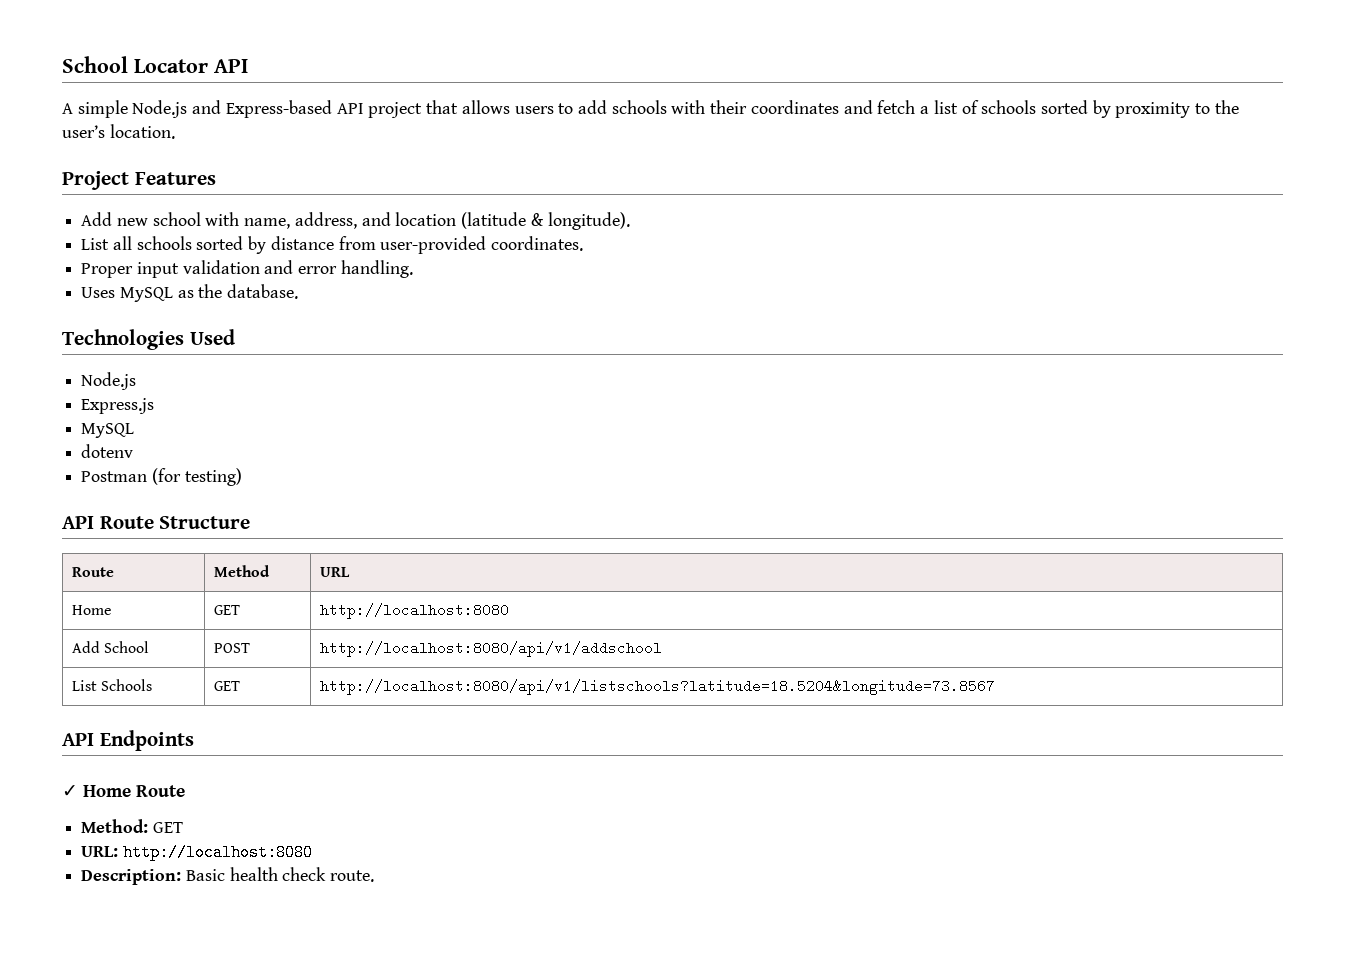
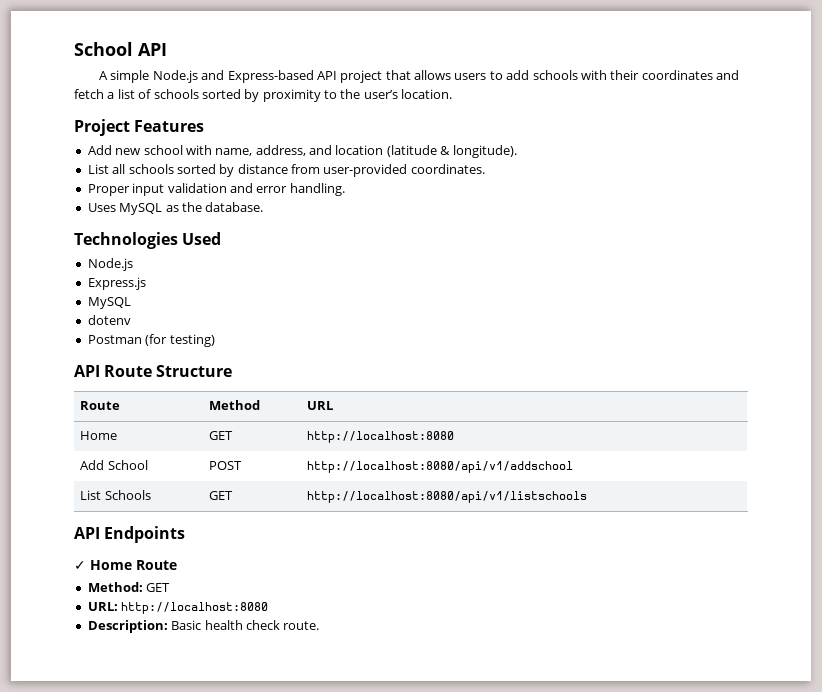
[62,56,208,73] School Locator -> [74,42,133,56] School
[319,679,995,695] http://localhost:8080/api/v1/listschools?latitude=18.5204&longitude=73.8567 -> [307,491,588,503] http://localhost:8080/api/v1/listschools

